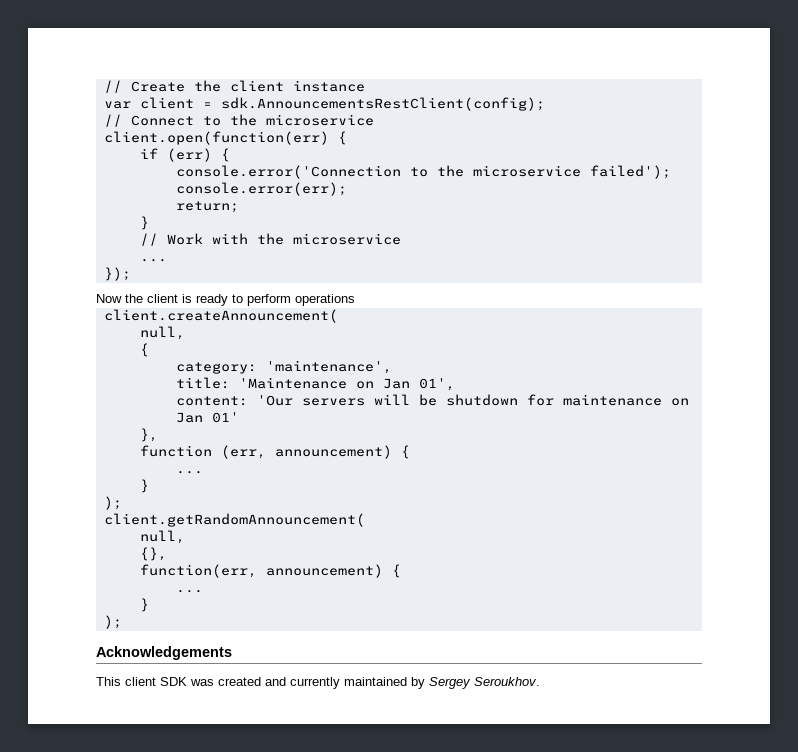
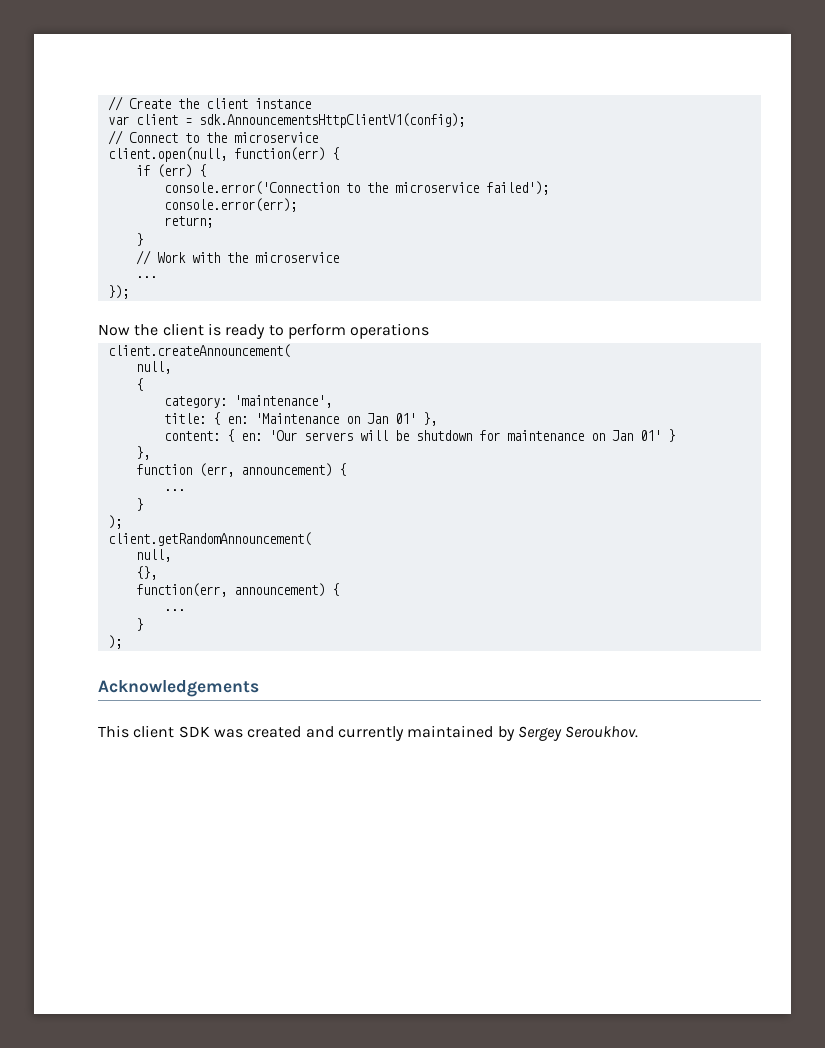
[220,97,545,111] sdk.AnnouncementsRestClient(config); -> [198,113,465,128] sdk.AnnouncementsHttpClientV1(config);
[103,131,329,145] client.open(function(err) -> [107,147,325,162] client.open(null, function(err)
(230, 383) none -> [212,412,248,425] { en:
[418,378,455,391] 01', -> [394,412,437,426] 01' },
(248, 401) none -> [226,429,262,442] { en:
(239, 417) none -> [667,429,675,442] }

